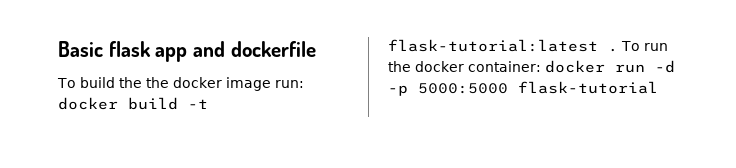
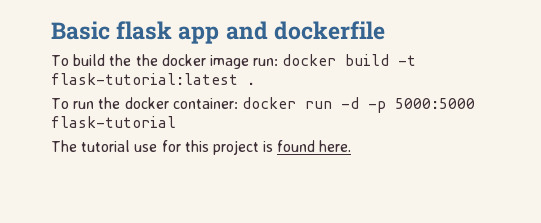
(618, 50) none -> (255, 83) //
(658, 87) none -> [51,140,352,155] // The tutorial use for this project is found here.

